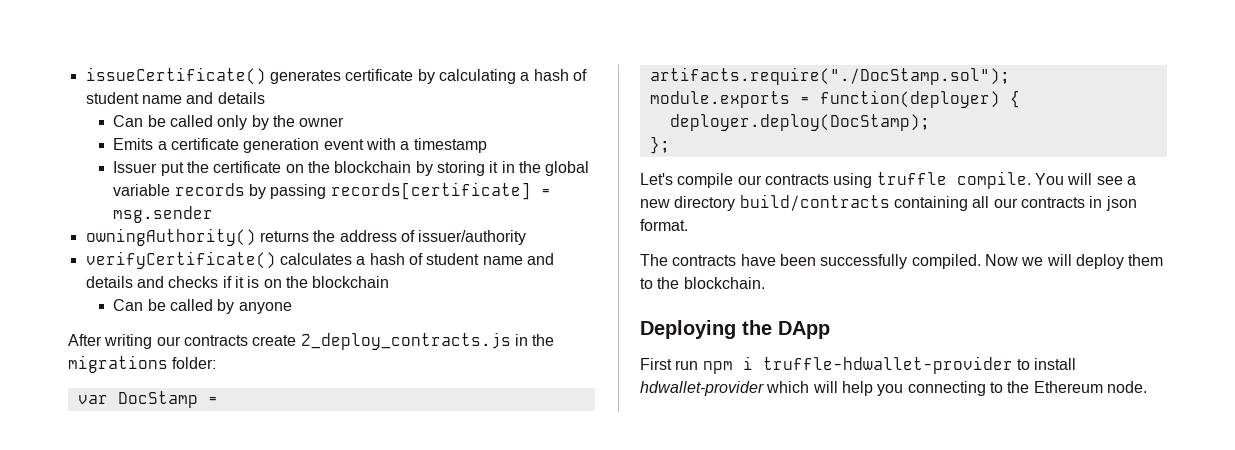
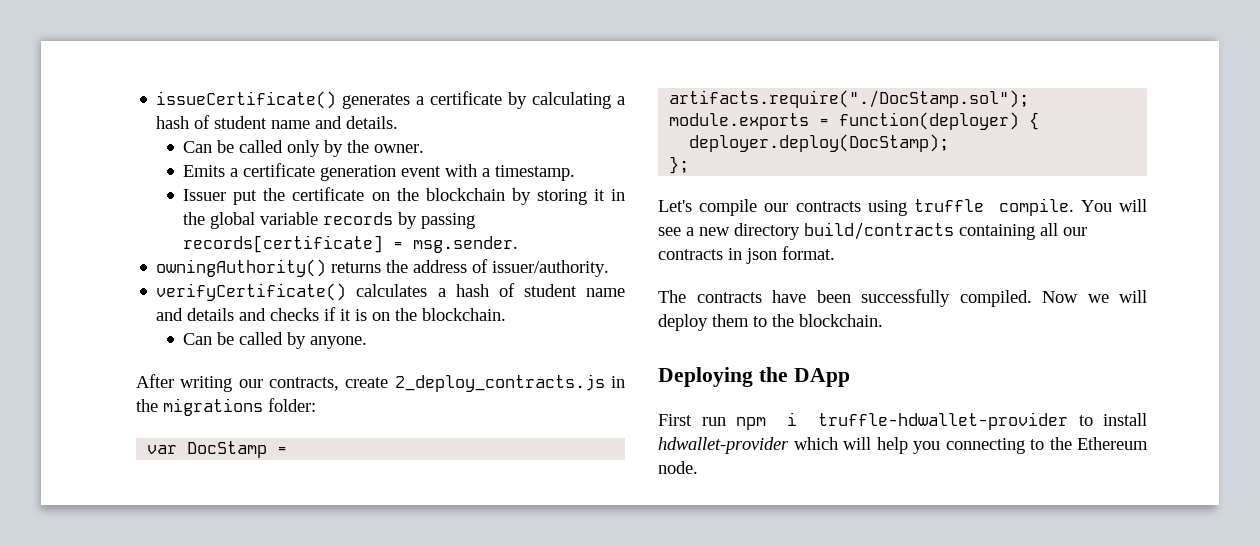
(341, 77) none -> [416,96,425,105] a
[217,92,265,104] details -> [346,116,399,129] details.
[299,117,345,127] owner -> [374,144,425,153] owner.
[413,138,487,153] timestamp -> [495,165,576,181] timestamp.
[113,206,214,223] msg.sender -> [413,236,519,253] msg.sender.
[418,230,527,245] issuer/authority -> [492,260,610,277] issuer/authority.
[312,276,390,288] blockchain -> [422,308,507,321] blockchain.
[238,302,292,314] anyone -> [310,336,368,349] anyone.
[183,335,248,346] contracts -> [269,377,339,391] contracts,

